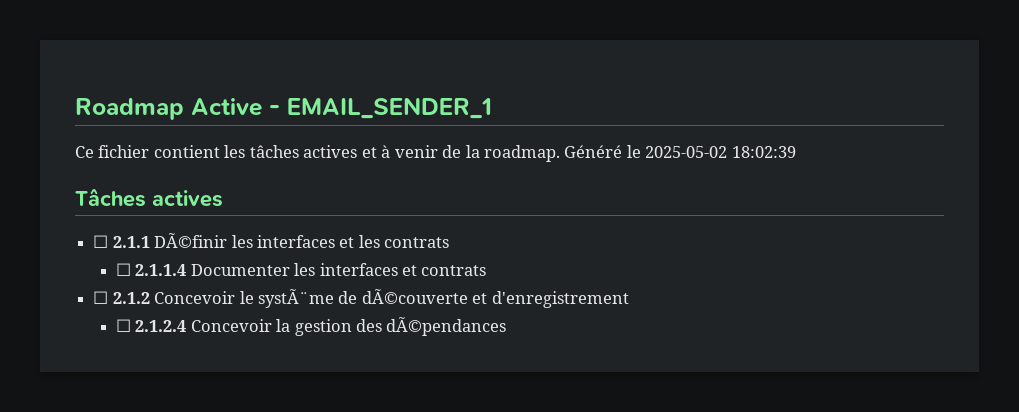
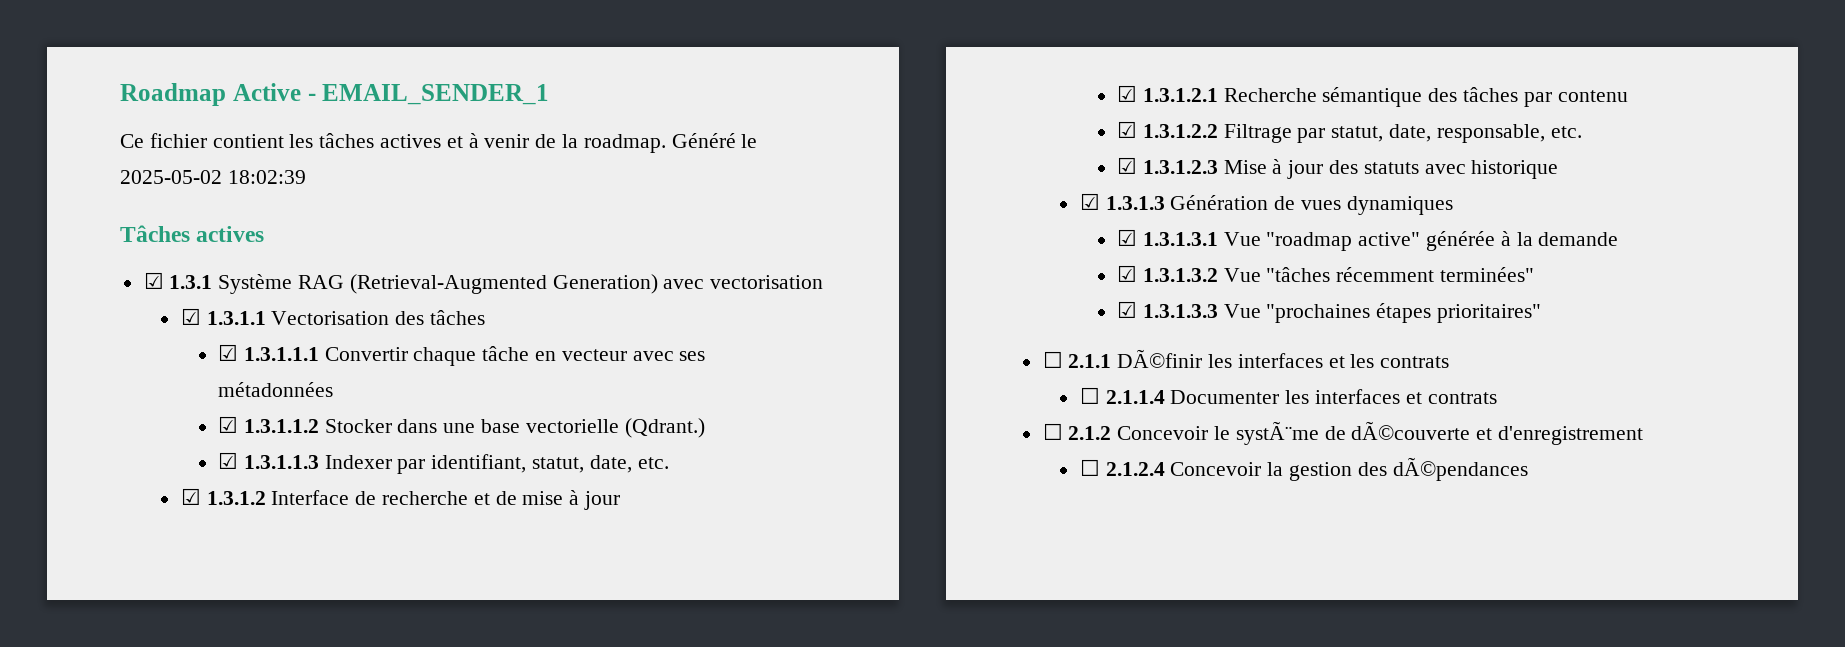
(223, 198) none -> [143,272,824,294] [180,308,486,325] [217,344,706,366] [217,382,333,397] [217,416,705,438] [217,452,669,474] [180,488,621,510] [1116,85,1628,107] [1116,121,1582,143] [1116,157,1559,179] [1079,193,1453,215] [1116,229,1619,251] [1116,265,1534,282] [1116,301,1541,323] // ☑ 1.3.1 Système RAG (Retrieval-Augmented Generation) avec vectorisation // ☑ 1.3.1.1 Vectorisation des tâches // ☑ 1.3.1.1.1 Convertir chaque tâche en vecteur avec ses métadonnées // ☑ 1.3.1.1.2 Stocker dans une base vectorielle (Qdrant.) // ☑ 1.3.1.1.3 Indexer par identifiant, statut, date, etc. // ☑ 1.3.1.2 Interface de recherche et de mise à jour // ☑ 1.3.1.2.1 Recherche sémantique des tâches par contenu // ☑ 1.3.1.2.2 Filtrage par statut, date, responsable, etc. // ☑ 1.3.1.2.3 Mise à jour des statuts avec historique // ☑ 1.3.1.3 Génération de vues dynamiques // ☑ 1.3.1.3.1 Vue "roadmap active" générée à la demande // ☑ 1.3.1.3.2 Vue "tâches récemment terminées" // ☑ 1.3.1.3.3 Vue "prochaines étapes prioritaires"

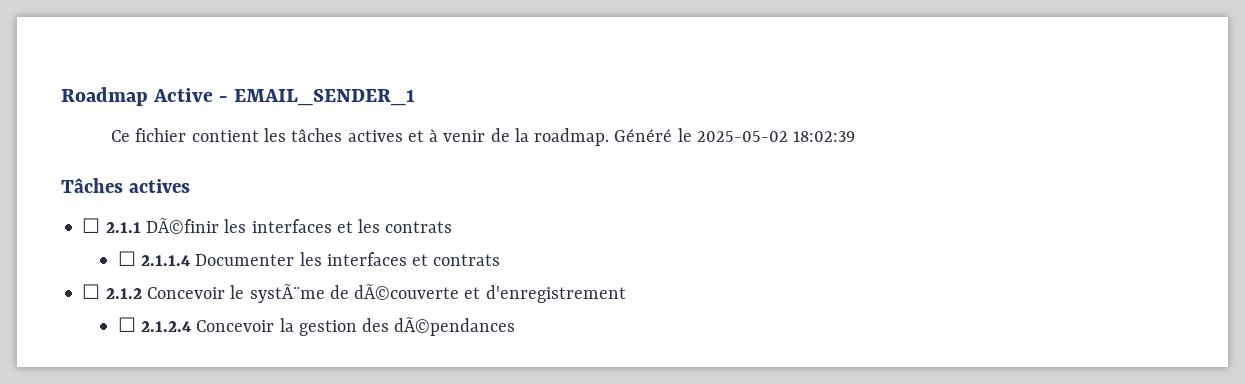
[143,272,824,294] [180,308,486,325] [217,344,706,366] [217,382,333,397] [217,416,705,438] [217,452,669,474] [180,488,621,510] [1116,85,1628,107] [1116,121,1582,143] [1116,157,1559,179] [1079,193,1453,215] [1116,229,1619,251] [1116,265,1534,282] [1116,301,1541,323] // ☑ 1.3.1 Système RAG (Retrieval-Augmented Generation) avec vectorisation // ☑ 1.3.1.1 Vectorisation des tâches // ☑ 1.3.1.1.1 Convertir chaque tâche en vecteur avec ses métadonnées // ☑ 1.3.1.1.2 Stocker dans une base vectorielle (Qdrant.) // ☑ 1.3.1.1.3 Indexer par identifiant, statut, date, etc. // ☑ 1.3.1.2 Interface de recherche et de mise à jour // ☑ 1.3.1.2.1 Recherche sémantique des tâches par contenu // ☑ 1.3.1.2.2 Filtrage par statut, date, responsable, etc. // ☑ 1.3.1.2.3 Mise à jour des statuts avec historique // ☑ 1.3.1.3 Génération de vues dynamiques // ☑ 1.3.1.3.1 Vue "roadmap active" générée à la demande // ☑ 1.3.1.3.2 Vue "tâches récemment terminées" // ☑ 1.3.1.3.3 Vue "prochaines étapes prioritaires" -> (190, 186) none

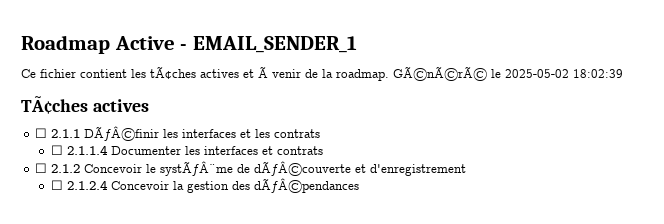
[291,128,343,142] tâches -> [150,66,196,79] tÃ¢ches
[429,129,439,142] à -> [258,66,268,78] Ã
[614,129,673,142] Généré -> [393,66,487,81] GÃ©nÃ©rÃ©
[61,178,123,193] Tâches -> [21,96,88,114] TÃ¢ches
[145,218,219,234] DÃ©finir -> [84,126,160,141] DÃƒÂ©finir
[249,284,460,303] systÃ¨me de dÃ©couverte -> [160,161,352,176] systÃƒÂ¨me de dÃƒÂ©couverte
[394,317,516,336] dÃ©pendances -> [253,178,359,193] dÃƒÂ©pendances

